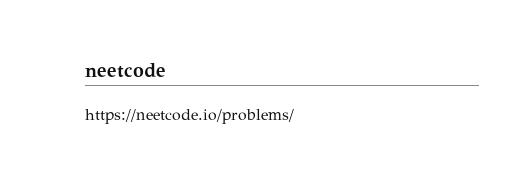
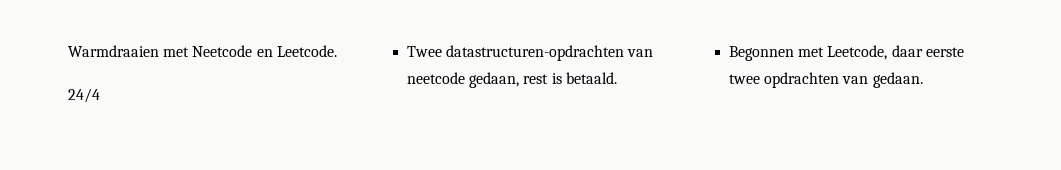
[85,63,166,78] [85,109,294,124] neetcode // https://neetcode.io/problems/ -> [68,45,337,57] [68,88,100,103] [407,45,654,61] [407,72,617,88] [729,45,964,61] [729,72,923,88] Warmdraaien met Neetcode en Leetcode. // 24/4 // Twee datastructuren-opdrachten van neetcode gedaan, rest is betaald. // Begonnen met Leetcode, daar eerste twee opdrachten van gedaan.

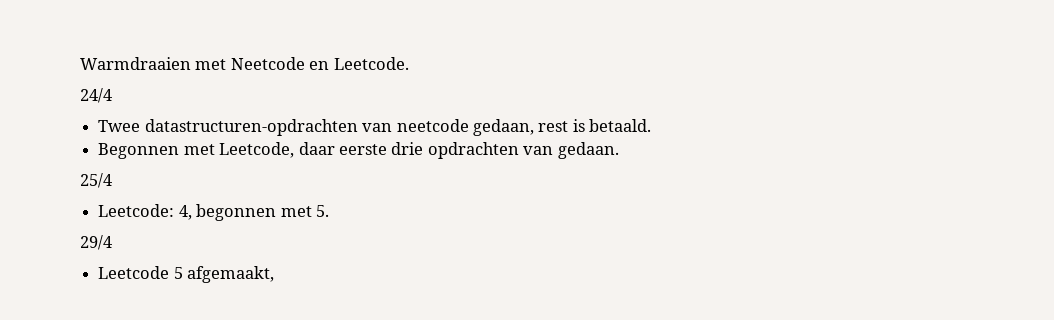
[729,74,761,84] twee -> [391,142,424,155] drie
(923, 80) none -> [80,173,112,188] [98,204,329,221] [80,235,112,250] [98,266,275,283] // 25/4 // Leetcode: 4, begonnen met 5. // 29/4 // Leetcode 5 afgemaakt,

